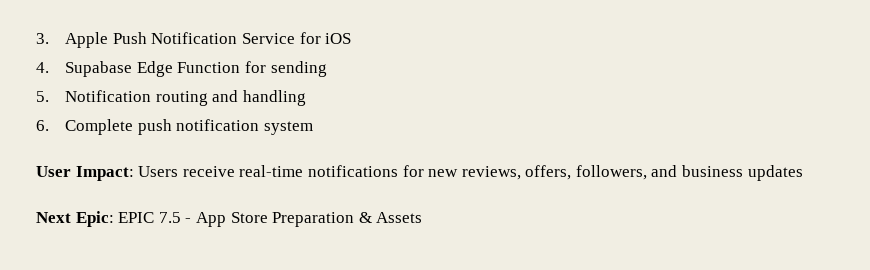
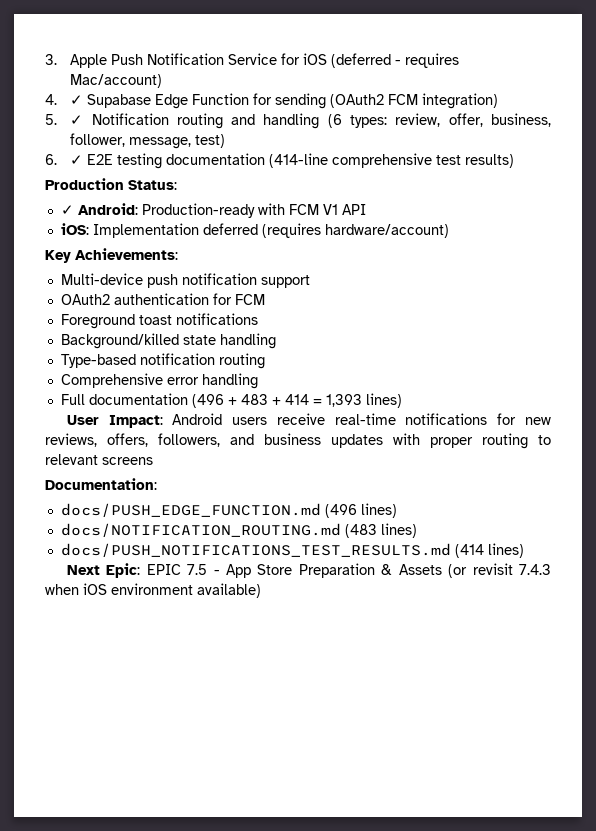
(352, 38) none -> [331,53,460,68] [70,74,163,88] (deferred - requires Mac/account)
(49, 67) none -> [70,95,84,105] ✓
(327, 69) none -> [330,93,499,109] (OAuth2 FCM integration)
(49, 96) none -> [70,115,84,125] ✓
[36,119,314,135] // 6. Complete push notification system -> [327,113,551,128] [70,133,226,149] [45,153,515,169] [45,178,177,190] [60,203,366,218] [60,223,449,238] [45,248,178,263] [60,273,310,288] [60,293,265,305] [60,313,258,329] [60,333,276,349] [60,353,265,369] [60,373,258,389] [60,393,402,408] (6 types: review, offer, business, follower, message, test) // 6. ✓ E2E testing documentation (414-line comprehensive test results) // Production Status: // ✓ Android: Production-ready with FCM V1 API // iOS: Implementation deferred (requires hardware/account) // Key Achievements: // Multi-device push notification support // OAuth2 authentication for FCM // Foreground toast notifications // Background/killed state handling // Type-based notification routing // Comprehensive error handling // Full documentation (496 + 483 + 414 = 1,393 lines)
[138,166,179,177] Users -> [172,413,268,425] Android users
(803, 173) none -> [393,433,551,449] [45,454,153,465] [45,478,157,490] [60,503,397,518] [60,523,417,538] [60,543,524,558] with proper routing to relevant screens // Documentation: // docs/PUSH_EDGE_FUNCTION.md (496 lines) // docs/NOTIFICATION_ROUTING.md (483 lines) // docs/PUSH_NOTIFICATIONS_TEST_RESULTS.md (414 lines)
(423, 217) none -> [448,563,551,578] [45,583,261,598] (or revisit 7.4.3 when iOS environment available)

